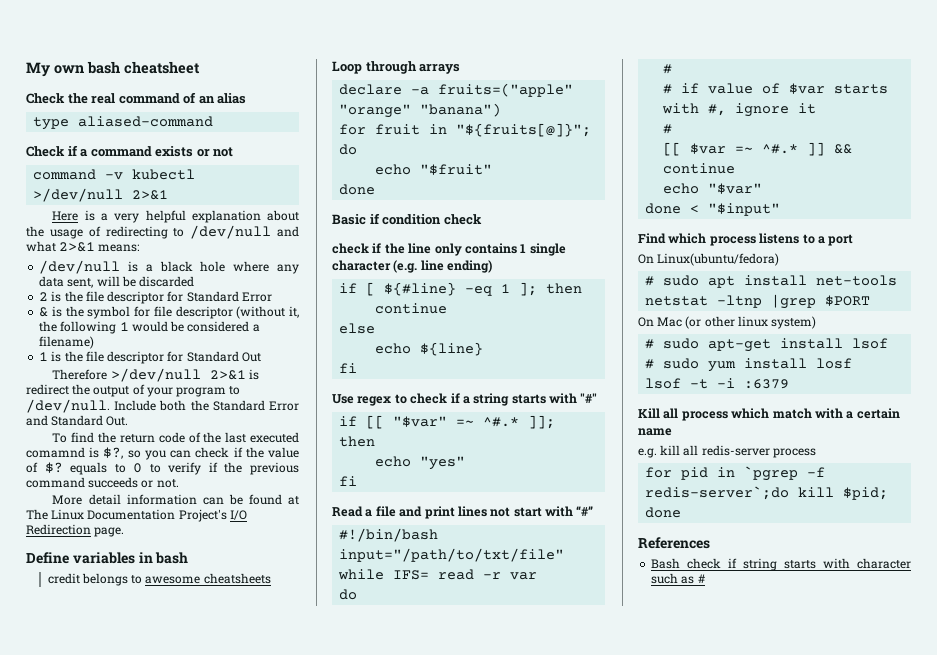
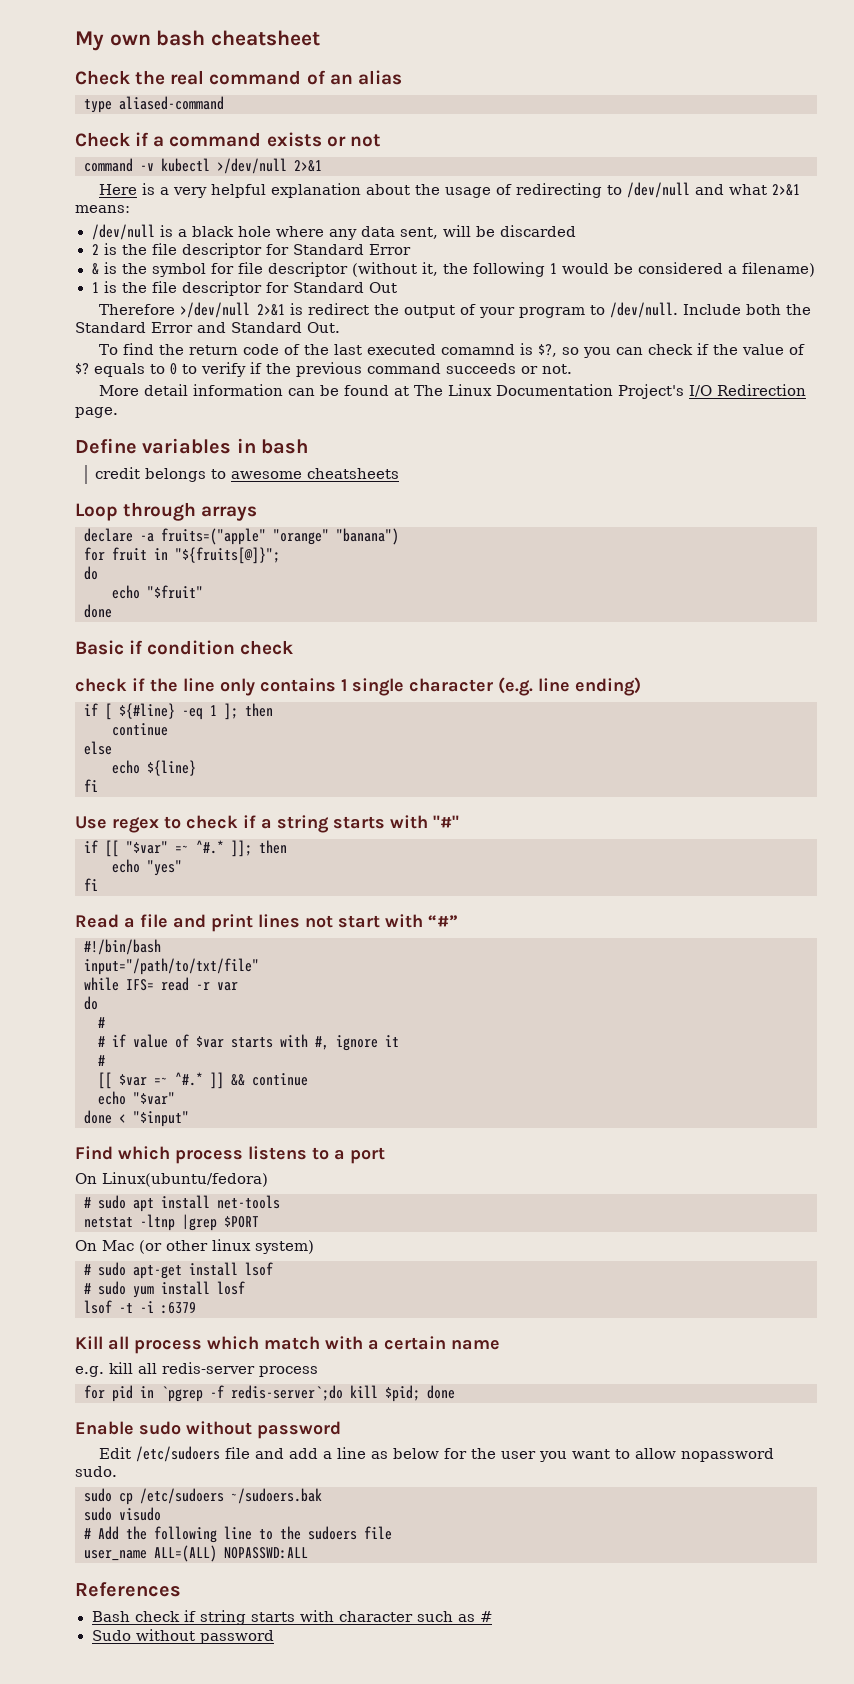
(682, 512) none -> [75,1421,341,1439] [98,1446,774,1462] [75,1466,117,1477] [84,1488,322,1505] [84,1507,161,1521] [84,1526,392,1543] [84,1545,308,1562] // Enable sudo without password // Edit /etc/sudoers file and add a line as below for the user you want to allow nopassword sudo. // sudo cp /etc/sudoers ~/sudoers.bak // sudo visudo // # Add the following line to the sudoers file // user_name ALL=(ALL) NOPASSWD:ALL
(705, 578) none -> [91,1629,274,1644] // Sudo without password

